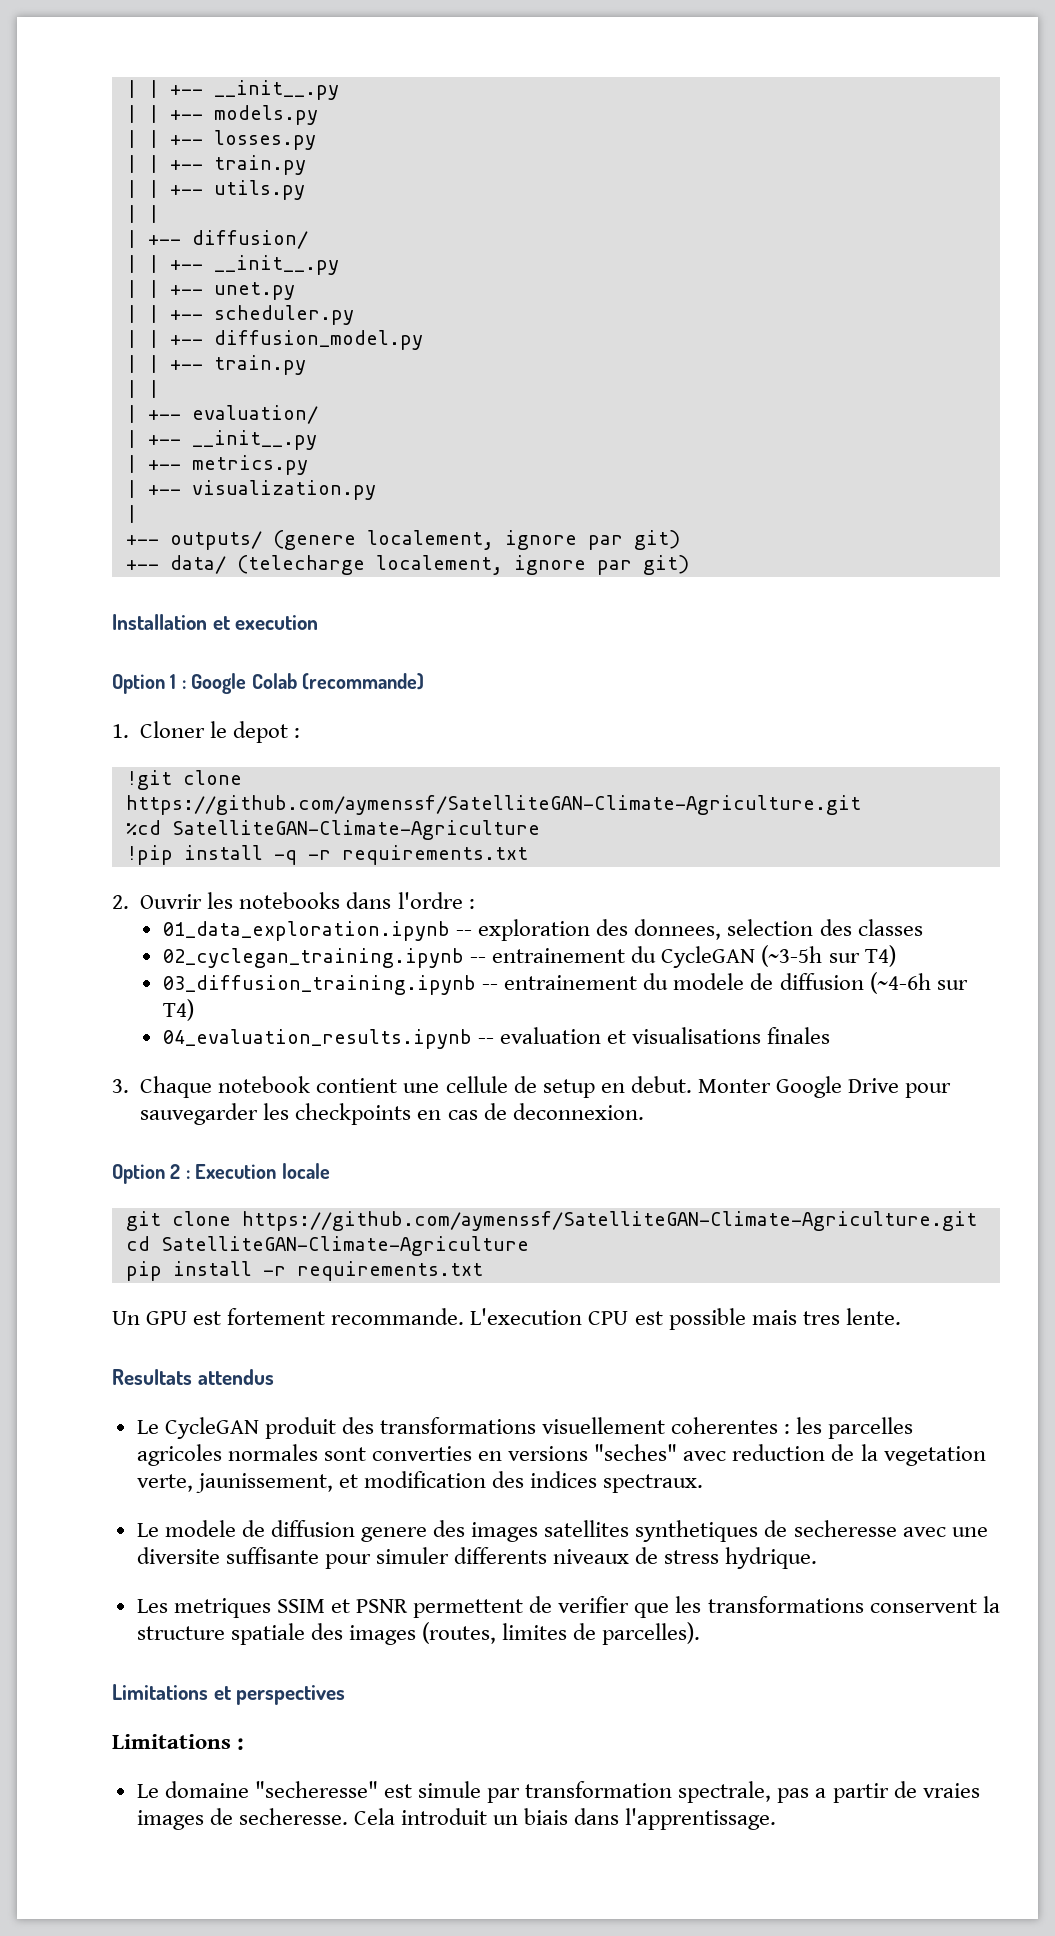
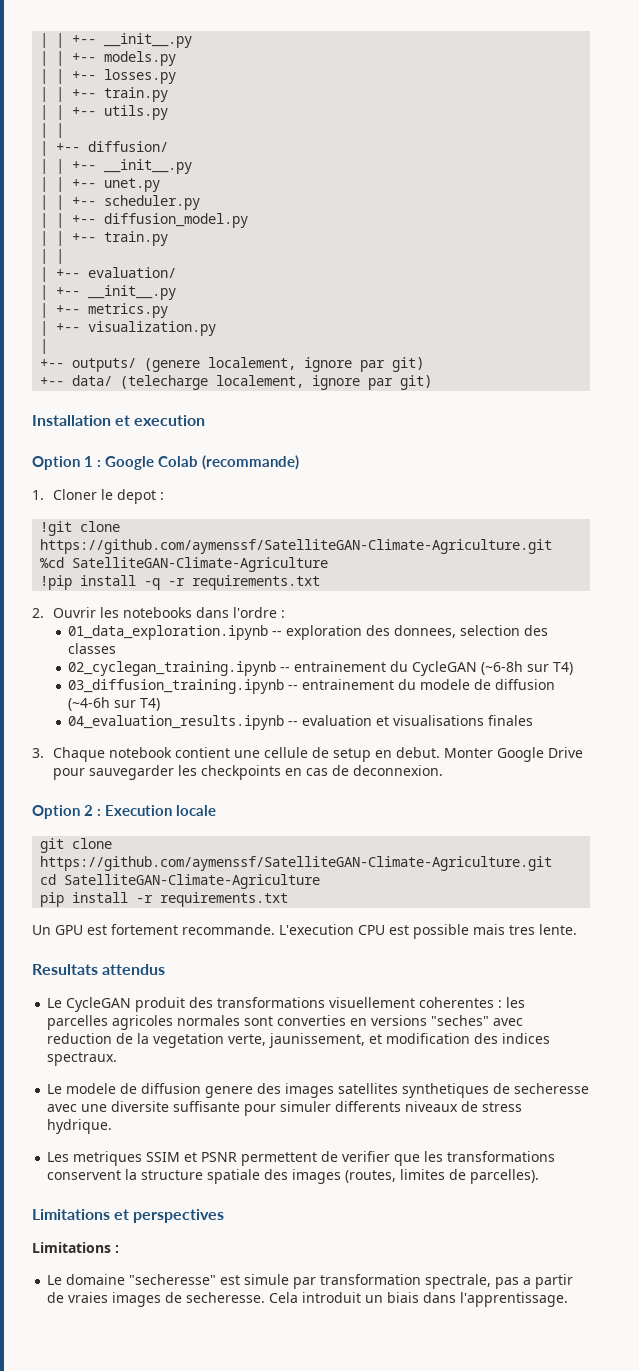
[761,945,823,967] (~3-5h -> [481,661,524,675] (~6-8h

